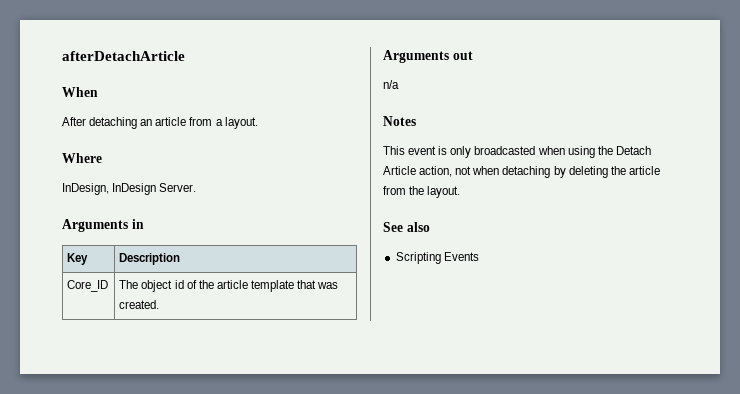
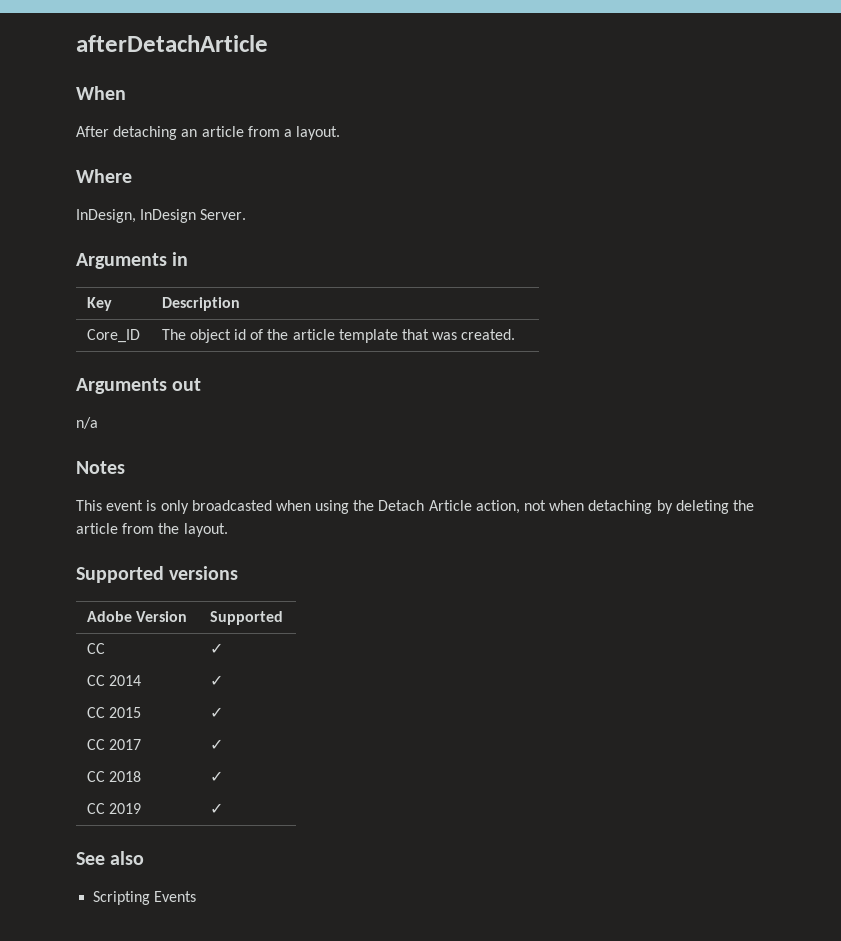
(461, 192) none -> [76,566,239,583] [86,611,187,622] [209,611,283,625] [86,643,105,654] [209,643,223,654] [86,675,141,686] [209,675,223,686] [86,707,141,718] [209,707,223,718] [86,739,141,750] [209,739,223,750] [86,771,141,782] [209,771,223,782] [86,803,141,814] [209,803,223,814] // Supported versions // Adobe Version | Supported // CC | ✓ // CC 2014 | ✓ // CC 2015 | ✓ // CC 2017 | ✓ // CC 2018 | ✓ // CC 2019 | ✓

